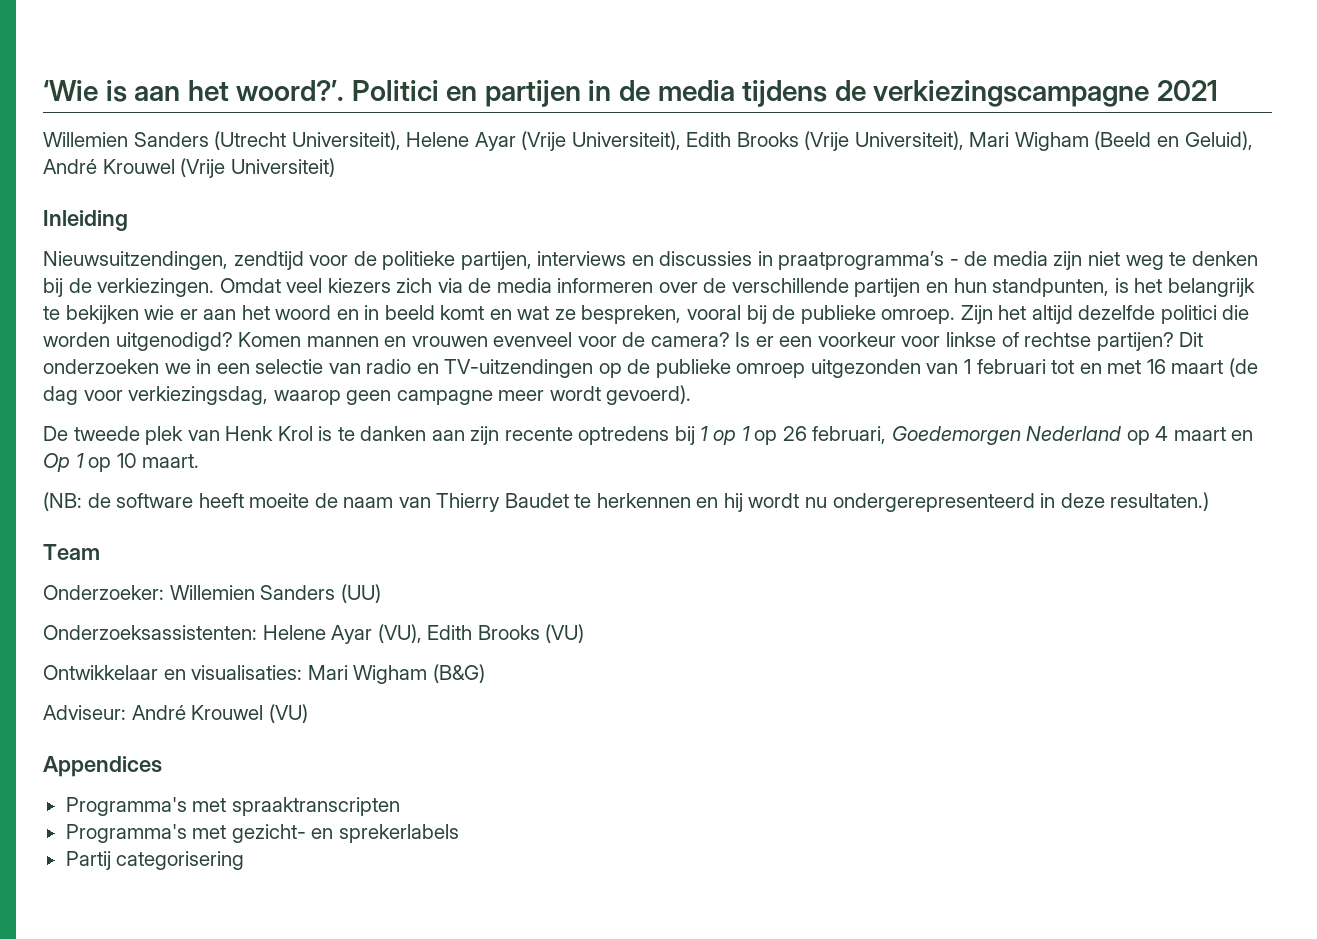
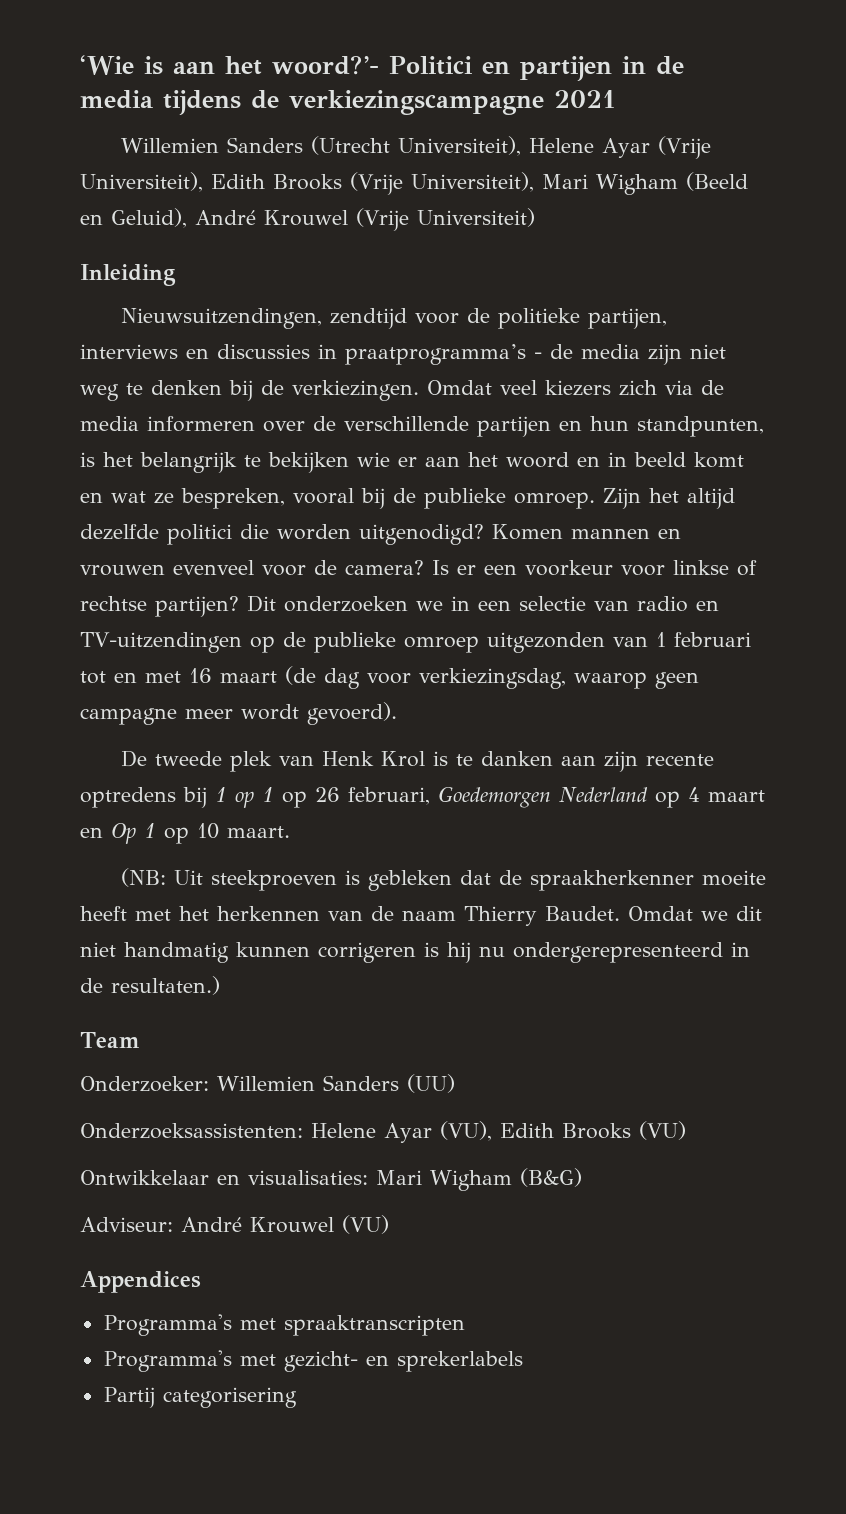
[236,80,345,101] woord?’. -> [271,55,379,75] woord?’-
[87,493,800,512] de software heeft moeite de naam van Thierry Baudet te herkennen en hij wordt -> [173,870,766,891] [80,906,762,926] [80,942,471,963] Uit steekproeven is gebleken dat de spraakherkenner moeite heeft met het herkennen van de naam Thierry Baudet. Omdat we dit niet handmatig kunnen corrigeren is hij
[1060,493,1105,508] deze -> [80,978,103,993] de

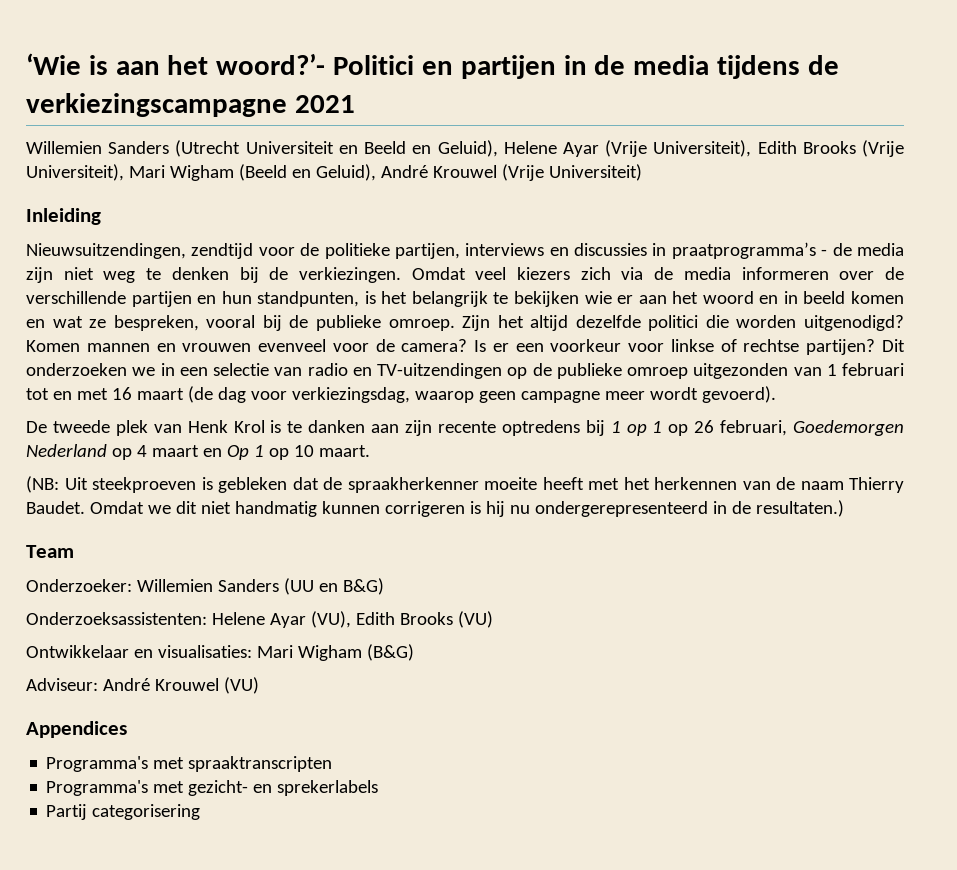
[397,136,521,156] Universiteit), -> [245,140,498,157] Universiteit en Beeld en Geluid),
[694,452,744,468] komt -> [850,291,904,304] komen
[407,1074,455,1093] (UU) -> [283,578,384,595] (UU en B&G)

